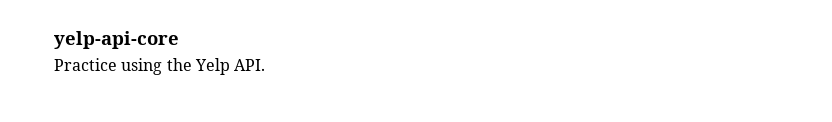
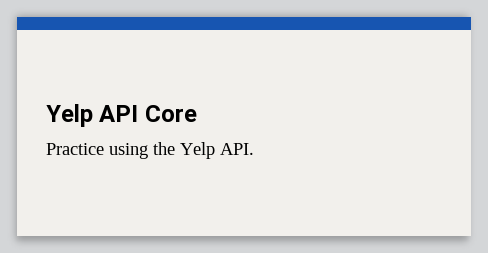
[54,31,179,49] yelp-api-core -> [46,104,197,127] Yelp API Core

